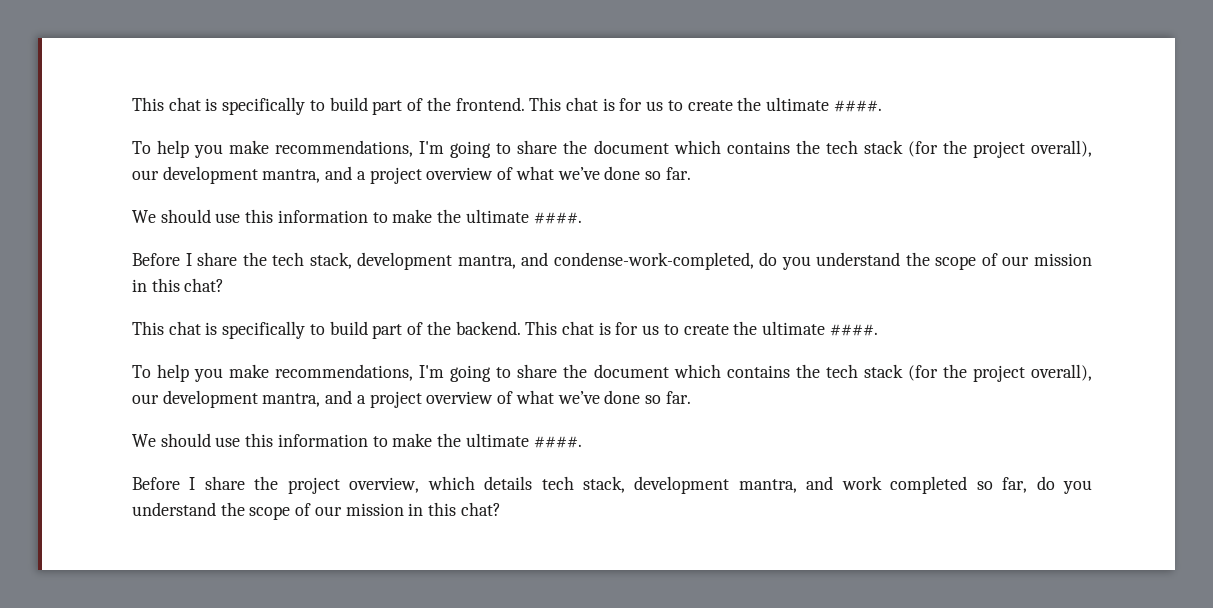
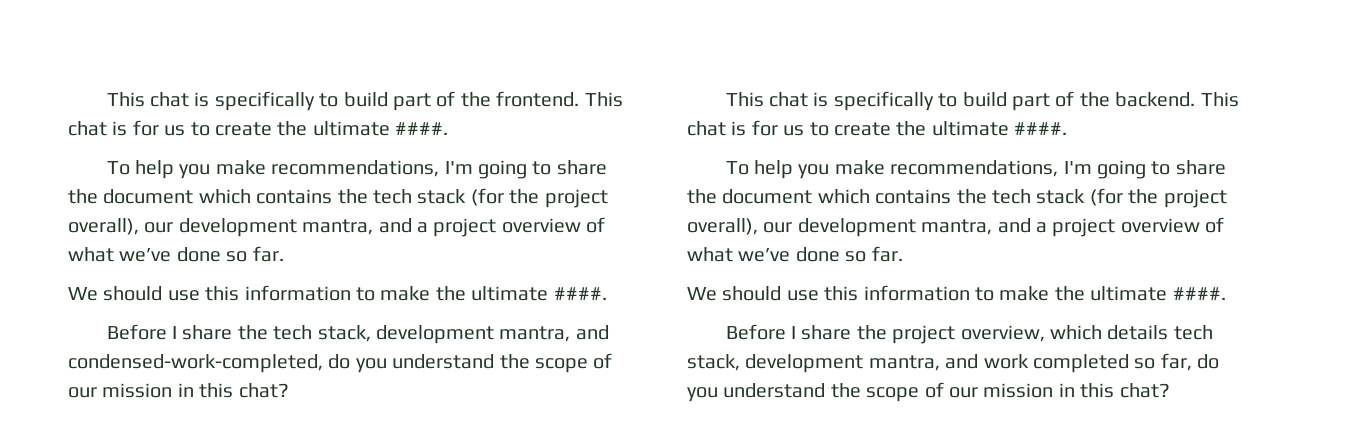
[553,252,754,270] condense-work-completed, -> [68,354,323,373] condensed-work-completed,

